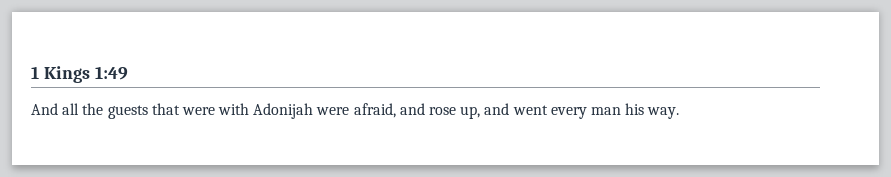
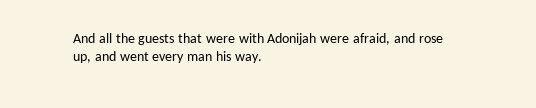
[31,66,128,83] 1 Kings 1:49 // -> (73, 38) none

